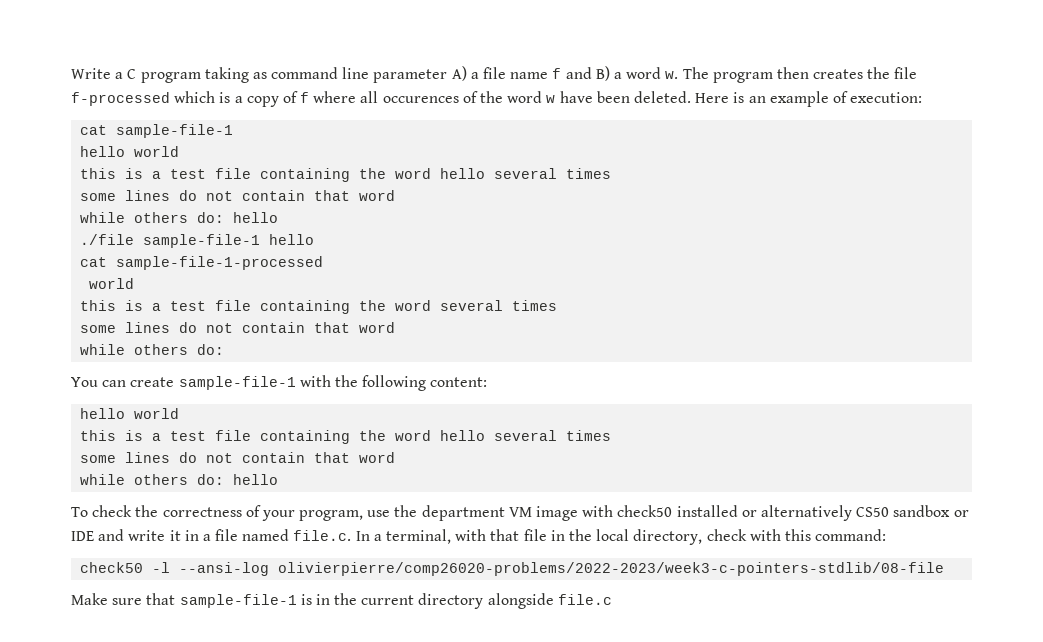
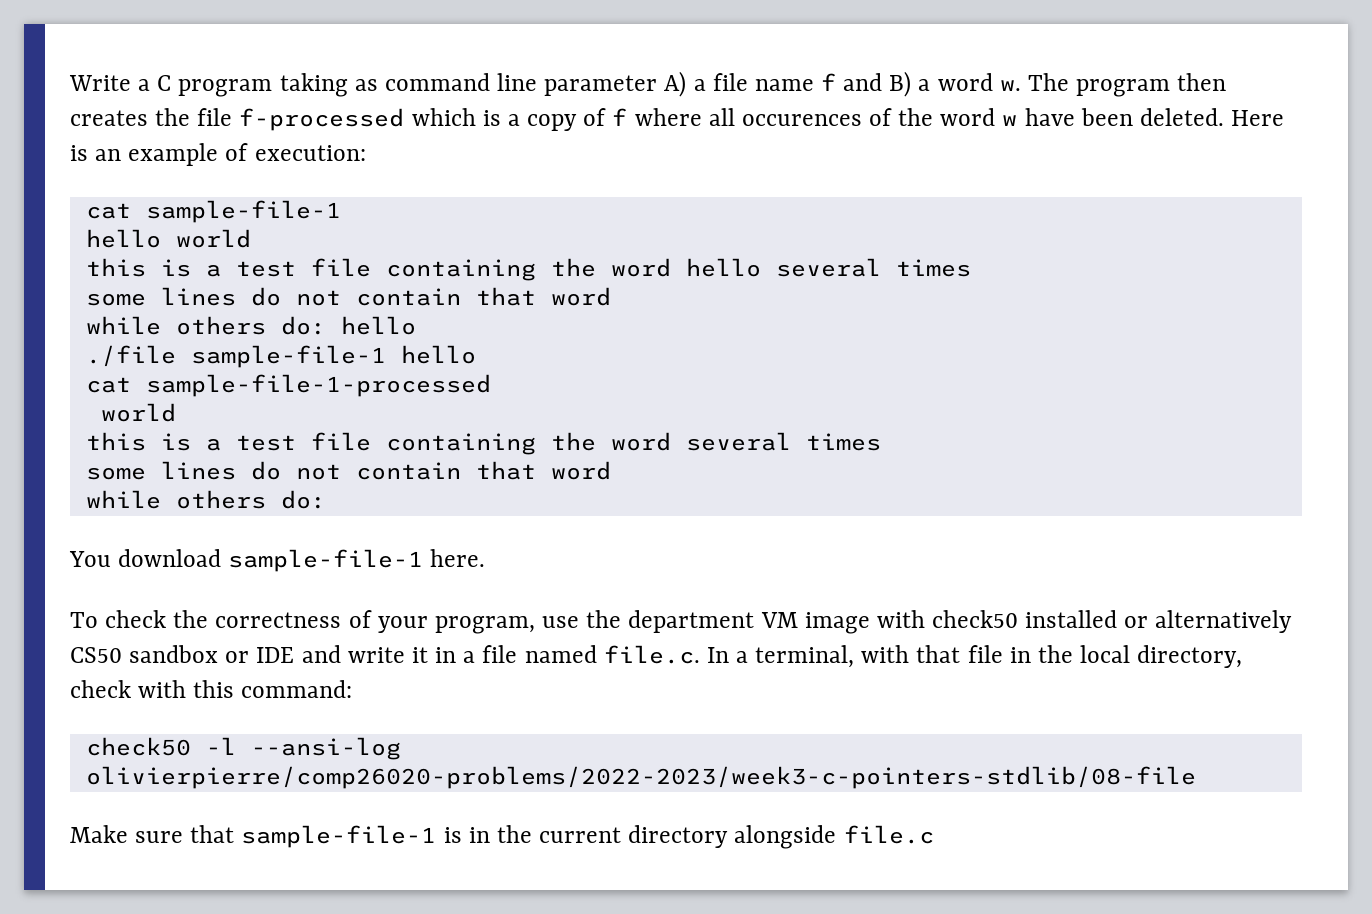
[102,375,488,391] [80,408,180,419] [80,430,612,444] [80,452,396,463] [80,474,279,485] can create sample-file-1 with the following content: // hello world // this is a test file containing the word hello several times // some lines do not contain that word // while others do: hello -> [118,549,486,572] download sample-file-1 here.

